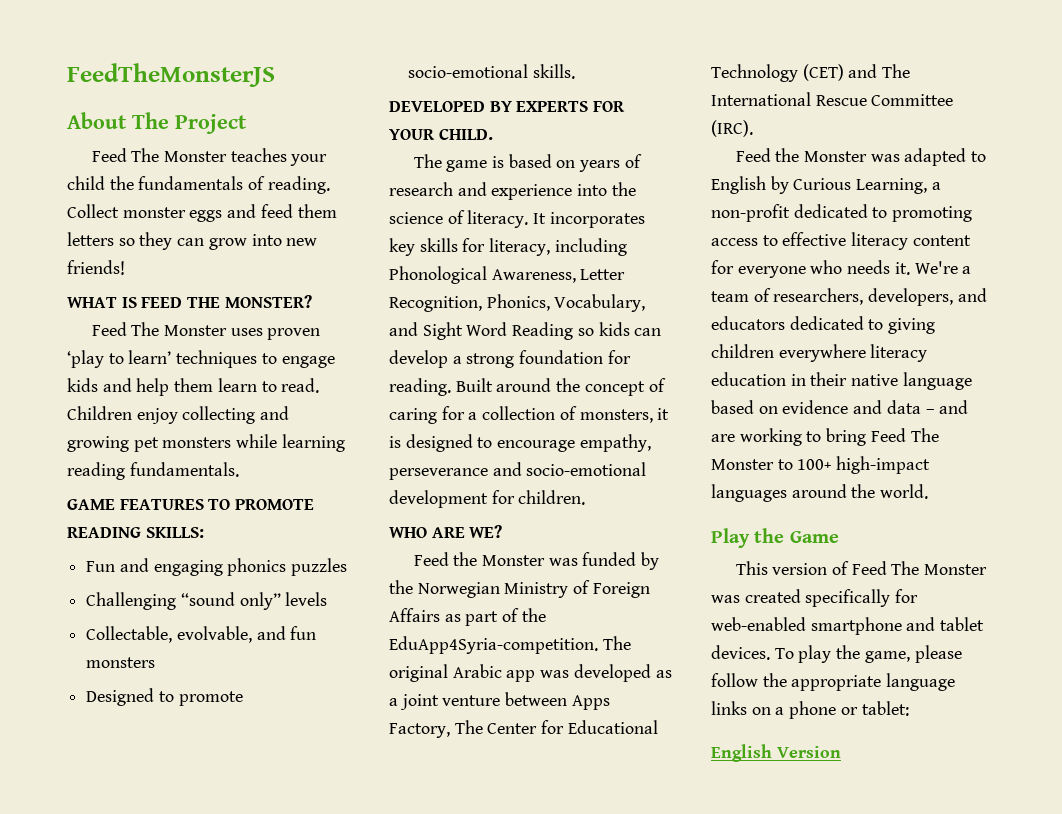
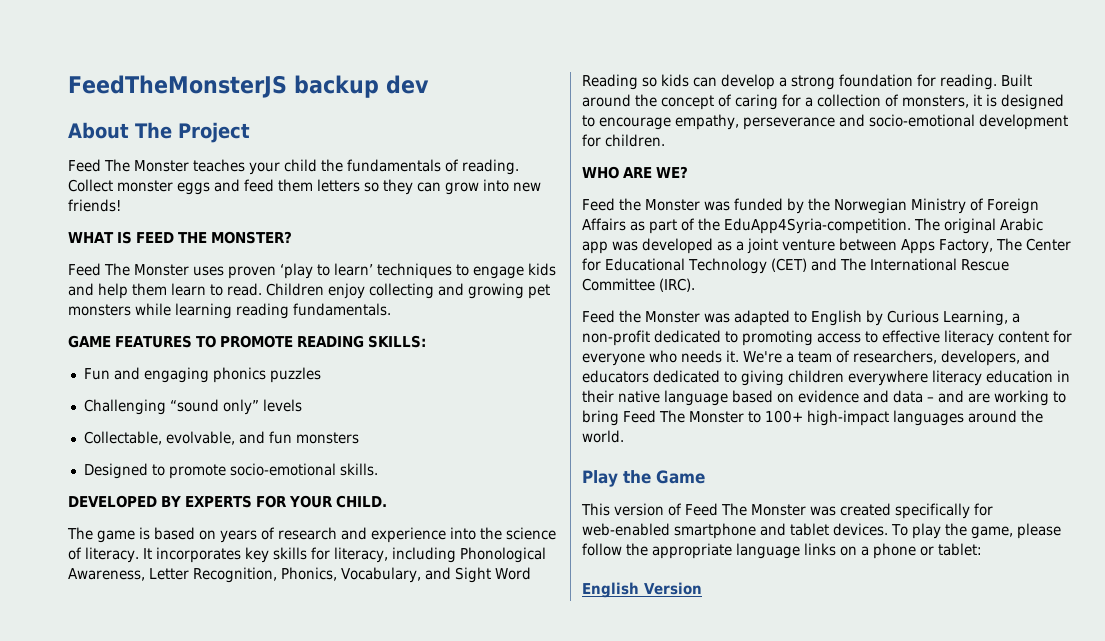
(275, 75) none -> [293,75,429,98] backup dev

